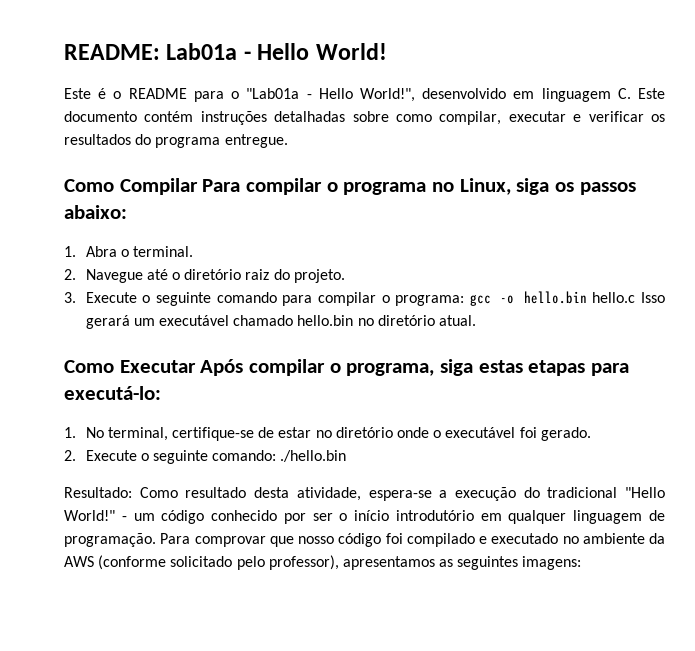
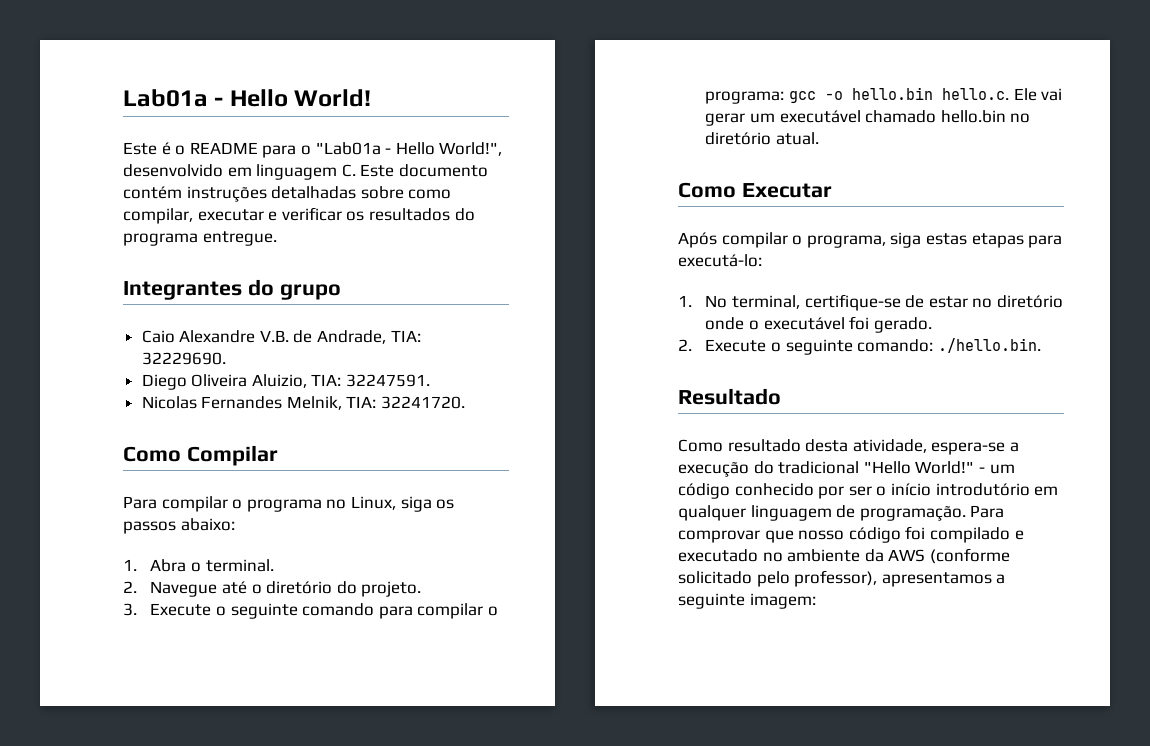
[64,44,160,60] README: -> (123, 98) none
(288, 141) none -> [123,279,341,300] [141,330,421,344] [141,352,226,365] [141,374,431,390] [141,396,466,410] // Integrantes do grupo // Caio Alexandre V.B. de Andrade, TIA: 32229690. // Diego Oliveira Aluizio, TIA: 32247591. // Nicolas Fernandes Melnik, TIA: 32241720.
(198, 186) none -> (278, 455) //
[245,269,270,280] raiz -> (333, 587) none
[592,292,665,303] [85,315,130,329] hello.c Isso gerará -> [941,88,1063,101] [705,113,746,126] hello.c. Ele vai gerar
(196, 366) none -> (832, 190) //
[280,450,347,462] [64,487,132,498] ./hello.bin // Resultado: -> [937,338,1041,353] [678,388,781,405] ./hello.bin. // Resultado //
[439,556,582,570] as seguintes imagens: -> [996,574,1006,584] [678,593,816,609] a seguinte imagem:

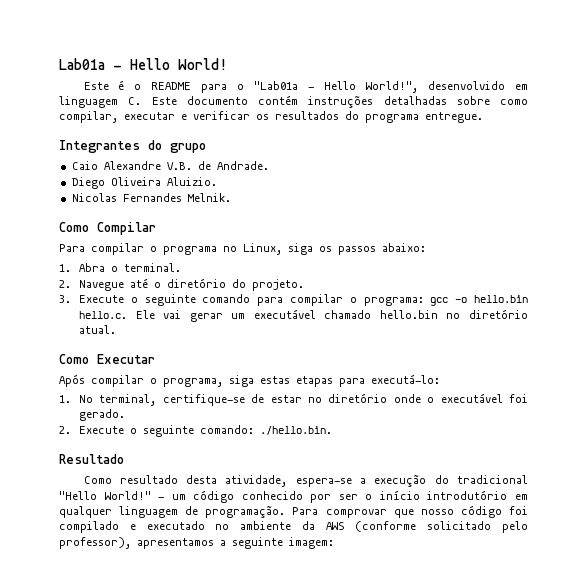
[317,330,421,344] [141,352,226,365] Andrade, TIA: 32229690. -> [216,161,269,170] Andrade.
[251,374,431,388] Aluizio, TIA: 32247591. -> [166,177,217,186] Aluizio.
[286,396,466,410] Melnik, TIA: 32241720. -> [187,193,231,202] Melnik.

